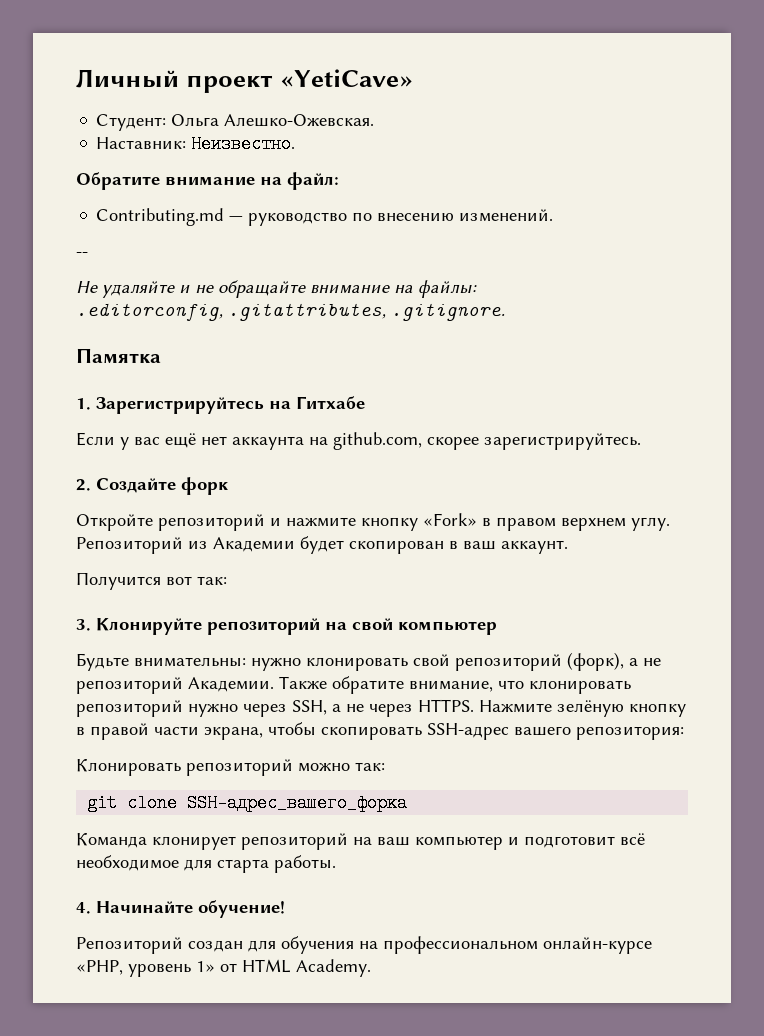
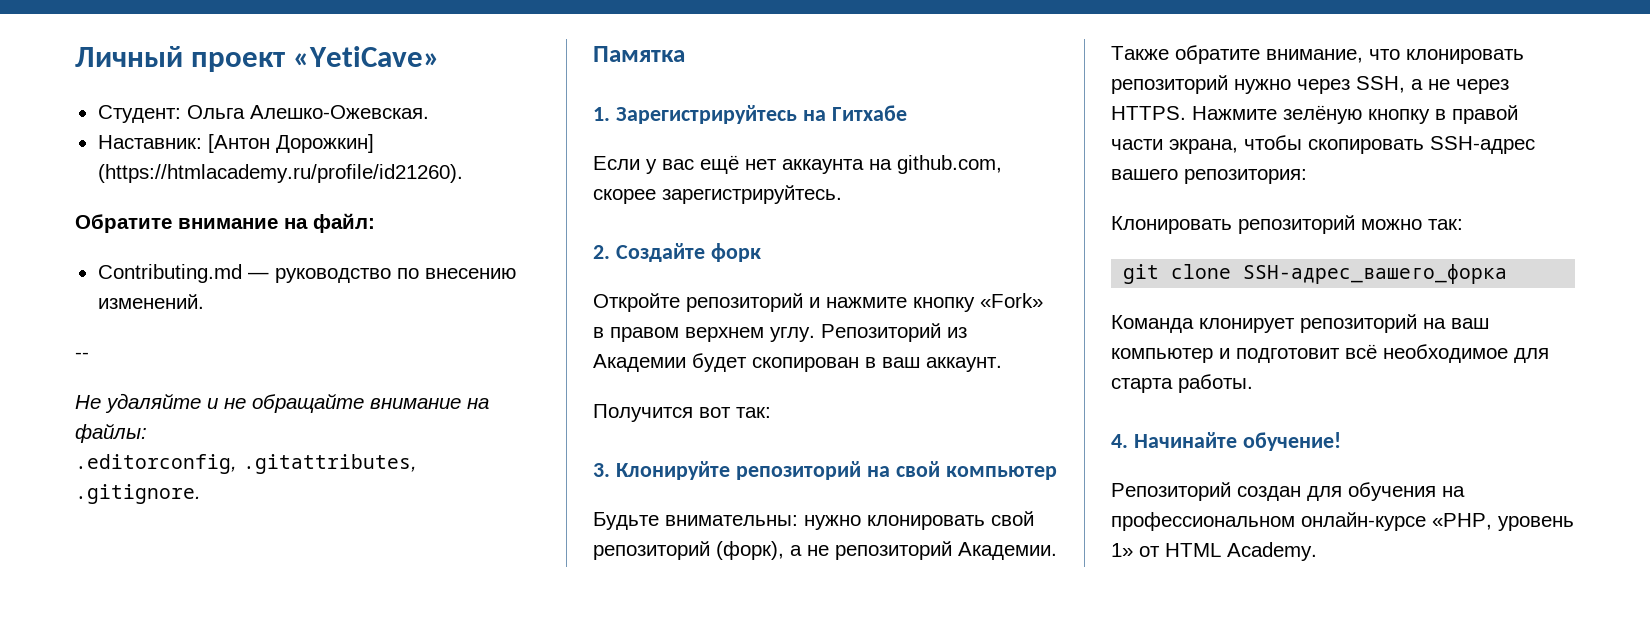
[191,136,296,153] Неизвестно. -> [207,134,374,153] [97,164,463,183] [Антон Дорожкин] (https://htmlacademy.ru/profile/id21260).

